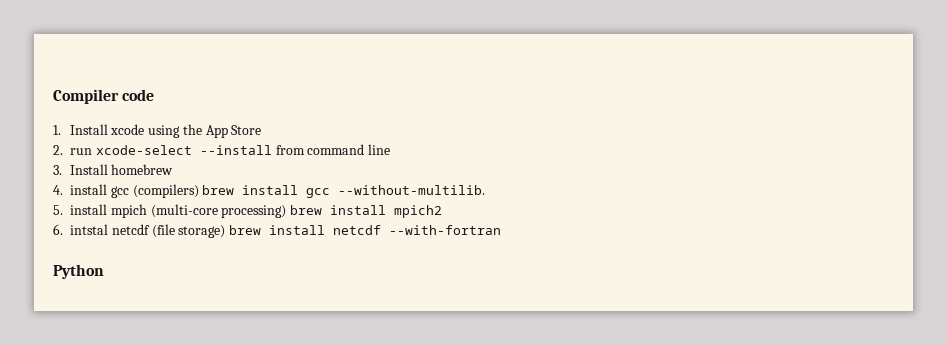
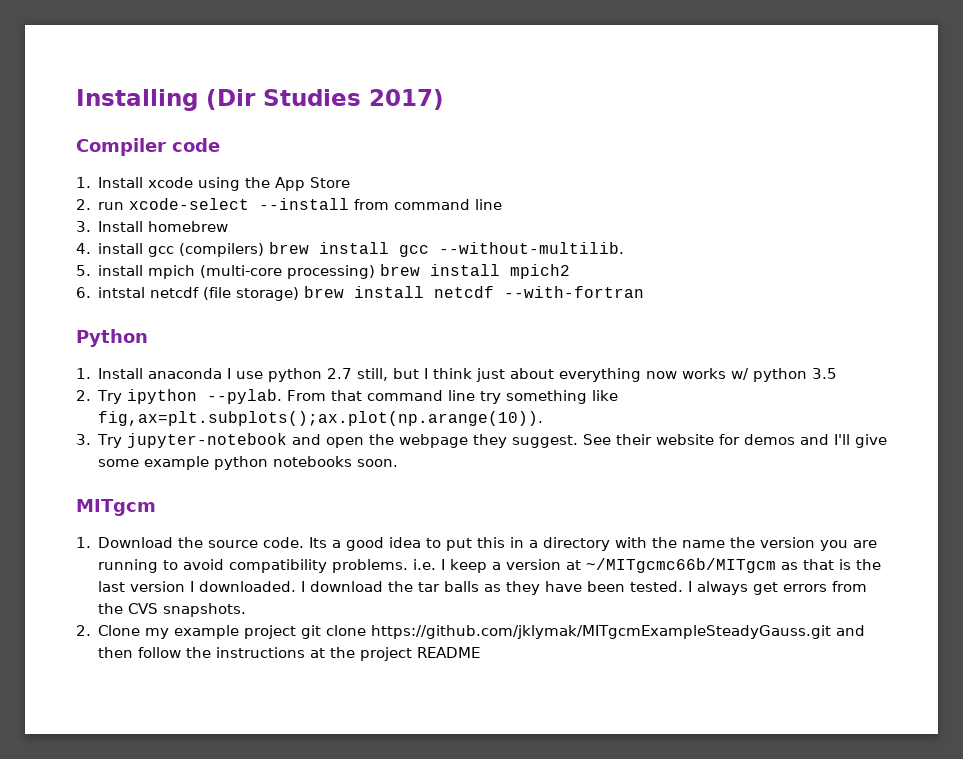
(53, 96) none -> [76,89,444,111] Installing (Dir Studies 2017) //
(104, 271) none -> [76,368,838,382] [76,389,619,404] [98,411,544,426] [76,433,888,448] [98,456,399,470] [76,499,156,516] [76,537,878,551] [98,558,882,573] [98,581,868,595] [98,603,247,617] [76,625,866,639] [98,647,481,661] // 1. Install anaconda I use python 2.7 still, but I think just about everything now works w/ python 3.5 // 2. Try ipython --pylab. From that command line try something like fig,ax=plt.subplots();ax.plot(np.arange(10)). // 3. Try jupyter-notebook and open the webpage they suggest. See their website for demos and I'll give some example python notebooks soon. // MITgcm // 1. Download the source code. Its a good idea to put this in a directory with the name the version you are running to avoid compatibility problems. i.e. I keep a version at ~/MITgcmc66b/MITgcm as that is the last version I downloaded. I download the tar balls as they have been tested. I always get errors from the CVS snapshots. // 2. Clone my example project git clone https://github.com/jklymak/MITgcmExampleSteadyGauss.git and then follow the instructions at the project README

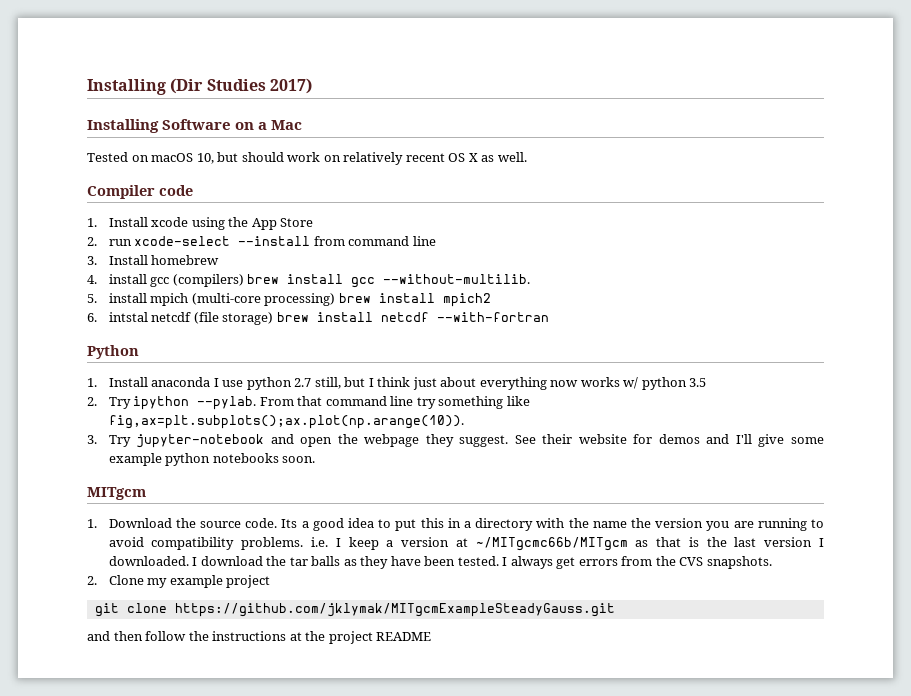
(444, 99) none -> [87,119,303,133] [87,152,527,165] // Installing Software on a Mac // Tested on macOS 10, but should work on relatively recent OS X as well.
(297, 632) none -> (271, 581) //
(832, 632) none -> (615, 610) //

